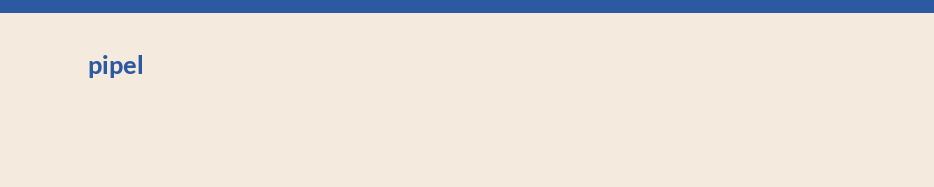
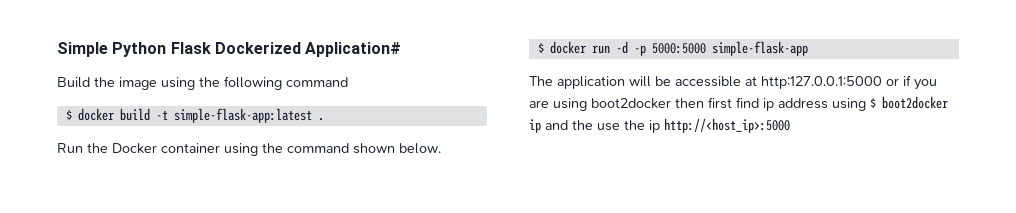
[88,55,144,78] pipel -> [57,42,402,57] [57,76,348,90] [65,108,324,123] [57,143,441,156] [537,41,808,56] [529,75,937,90] [529,96,948,111] [529,118,790,133] Simple Python Flask Dockerized Application# // Build the image using the following command // $ docker build -t simple-flask-app:latest . // Run the Docker container using the command shown below. // $ docker run -d -p 5000:5000 simple-flask-app // The application will be accessible at http:127.0.0.1:5000 or if you are using boot2docker then first find ip address using $ boot2docker ip and the use the ip http://<host_ip>:5000

